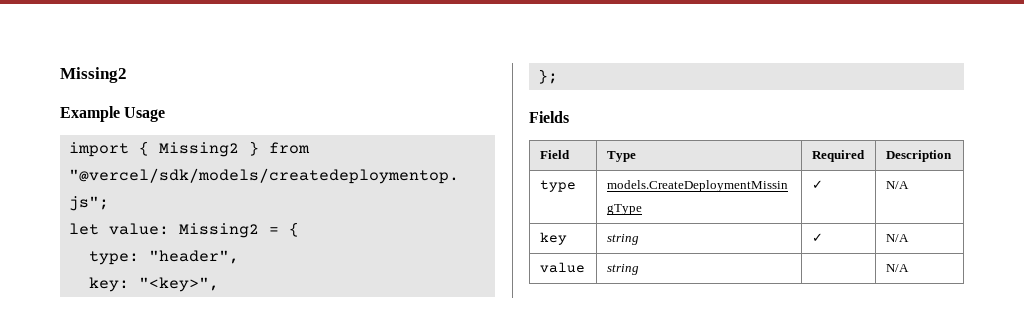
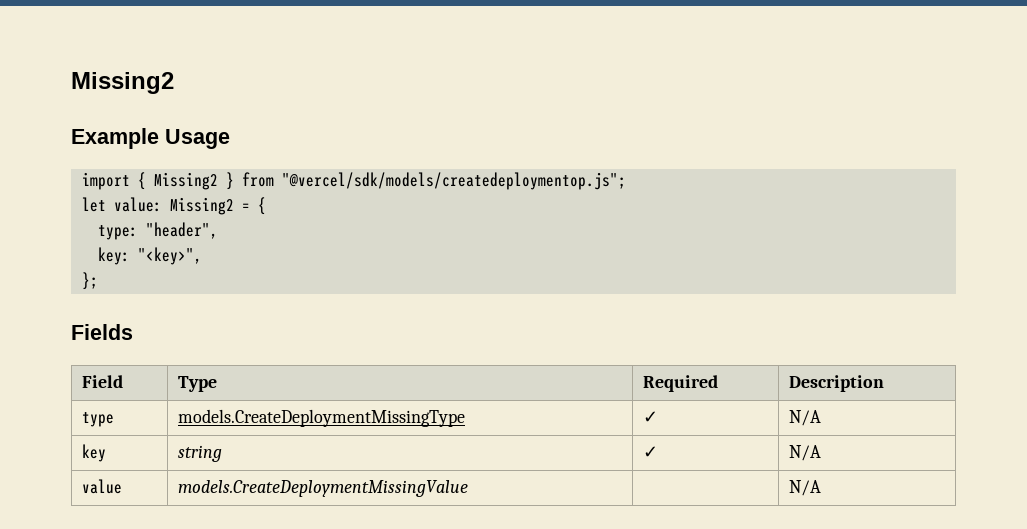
[606,264,639,275] string -> [178,480,469,497] models.CreateDeploymentMissingValue

